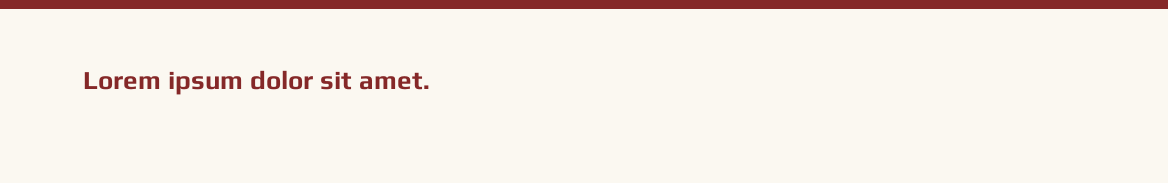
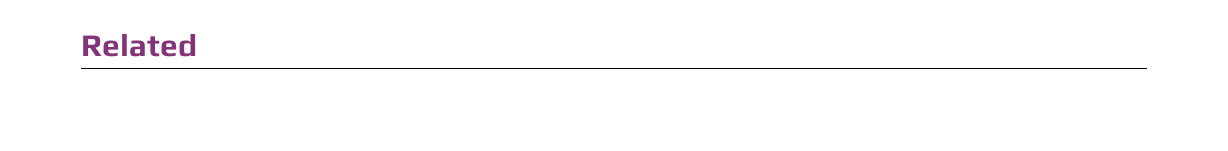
[83,70,431,95] Lorem ipsum dolor sit amet. -> [81,33,197,57] Related

